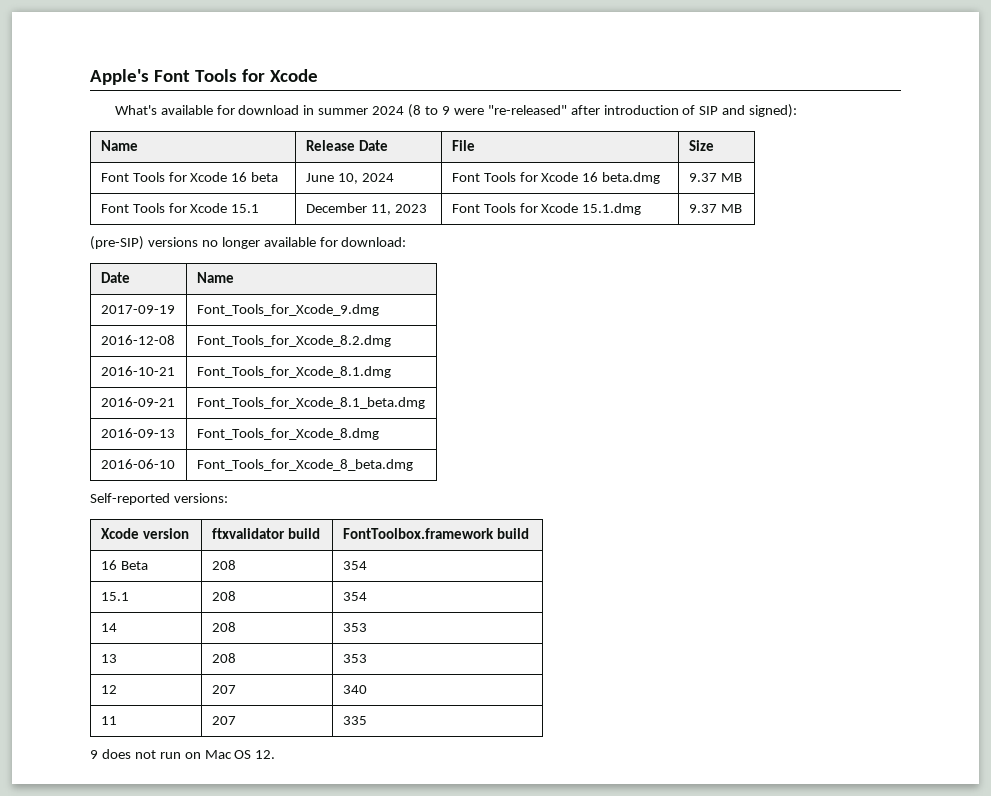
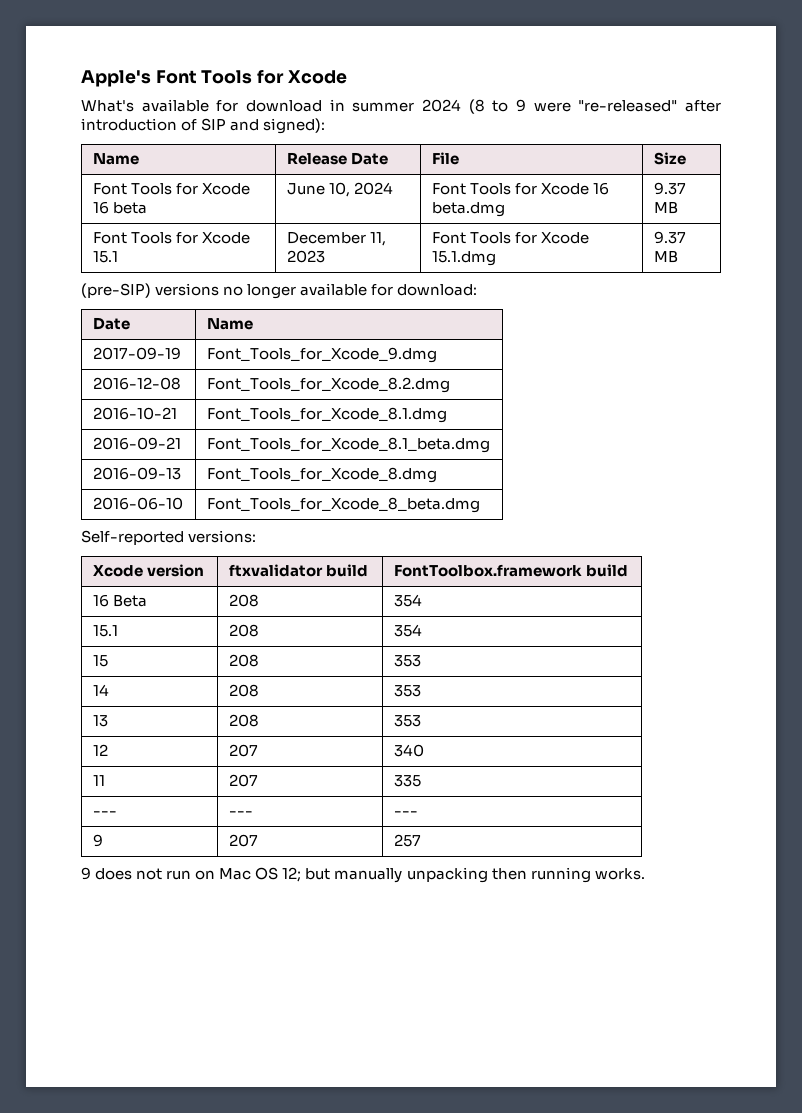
(367, 596) none -> [92,655,108,667] [228,654,259,667] [393,655,421,667] // 15 | 208 | 353
(367, 720) none -> [92,811,117,816] [228,811,253,816] [393,811,418,816] [92,834,103,847] [228,834,258,847] [393,834,421,847] // --- | --- | --- // 9 | 207 | 257
[255,750,276,759] 12. -> [282,867,645,883] 12; but manually unpacking then running works.

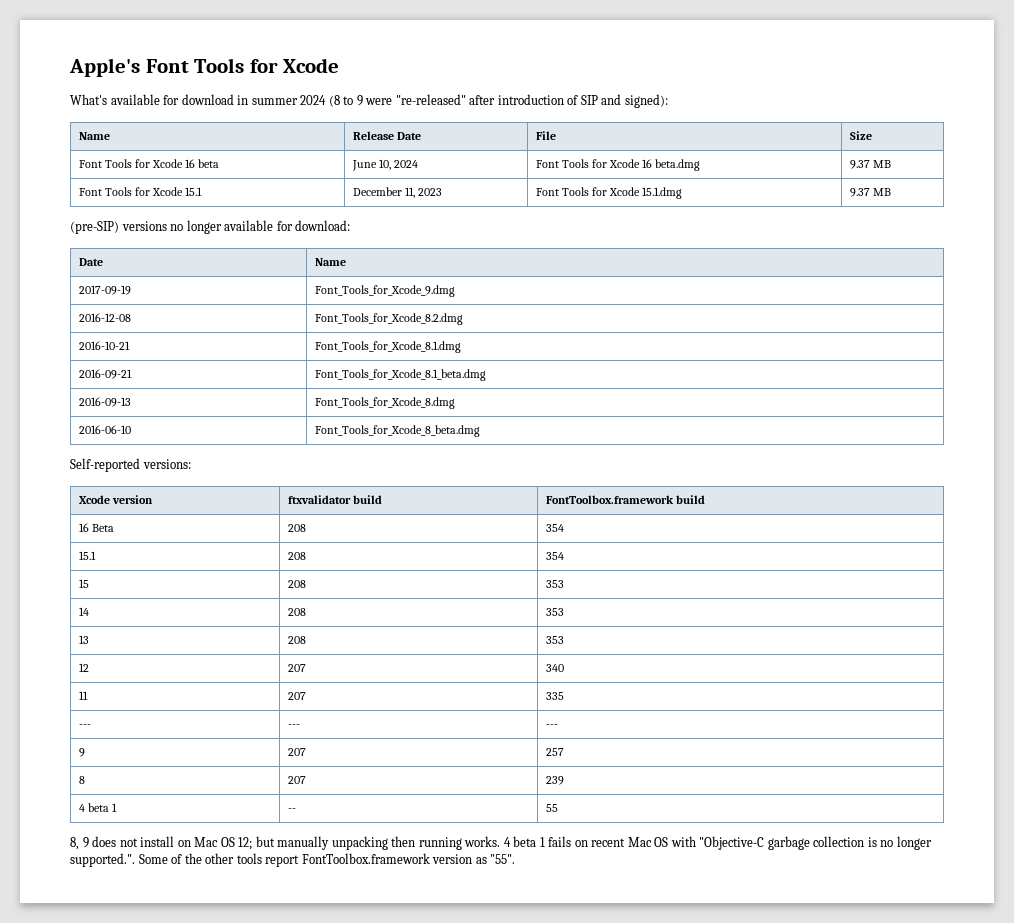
(421, 840) // -> [78,776,85,784] [287,776,306,784] [545,776,564,785] [78,803,117,812] [287,808,296,812] [545,804,558,812] [70,837,79,850] // 8 | 207 | 239 // 4 beta 1 | -- | 55 // 8,
[166,870,192,880] run -> [140,836,175,847] install
(645, 874) none -> [503,836,932,850] [70,853,516,867] 4 beta 1 fails on recent Mac OS with "Objective-C garbage collection is no longer supported.". Some of the other tools report FontToolbox.framework version as "55".

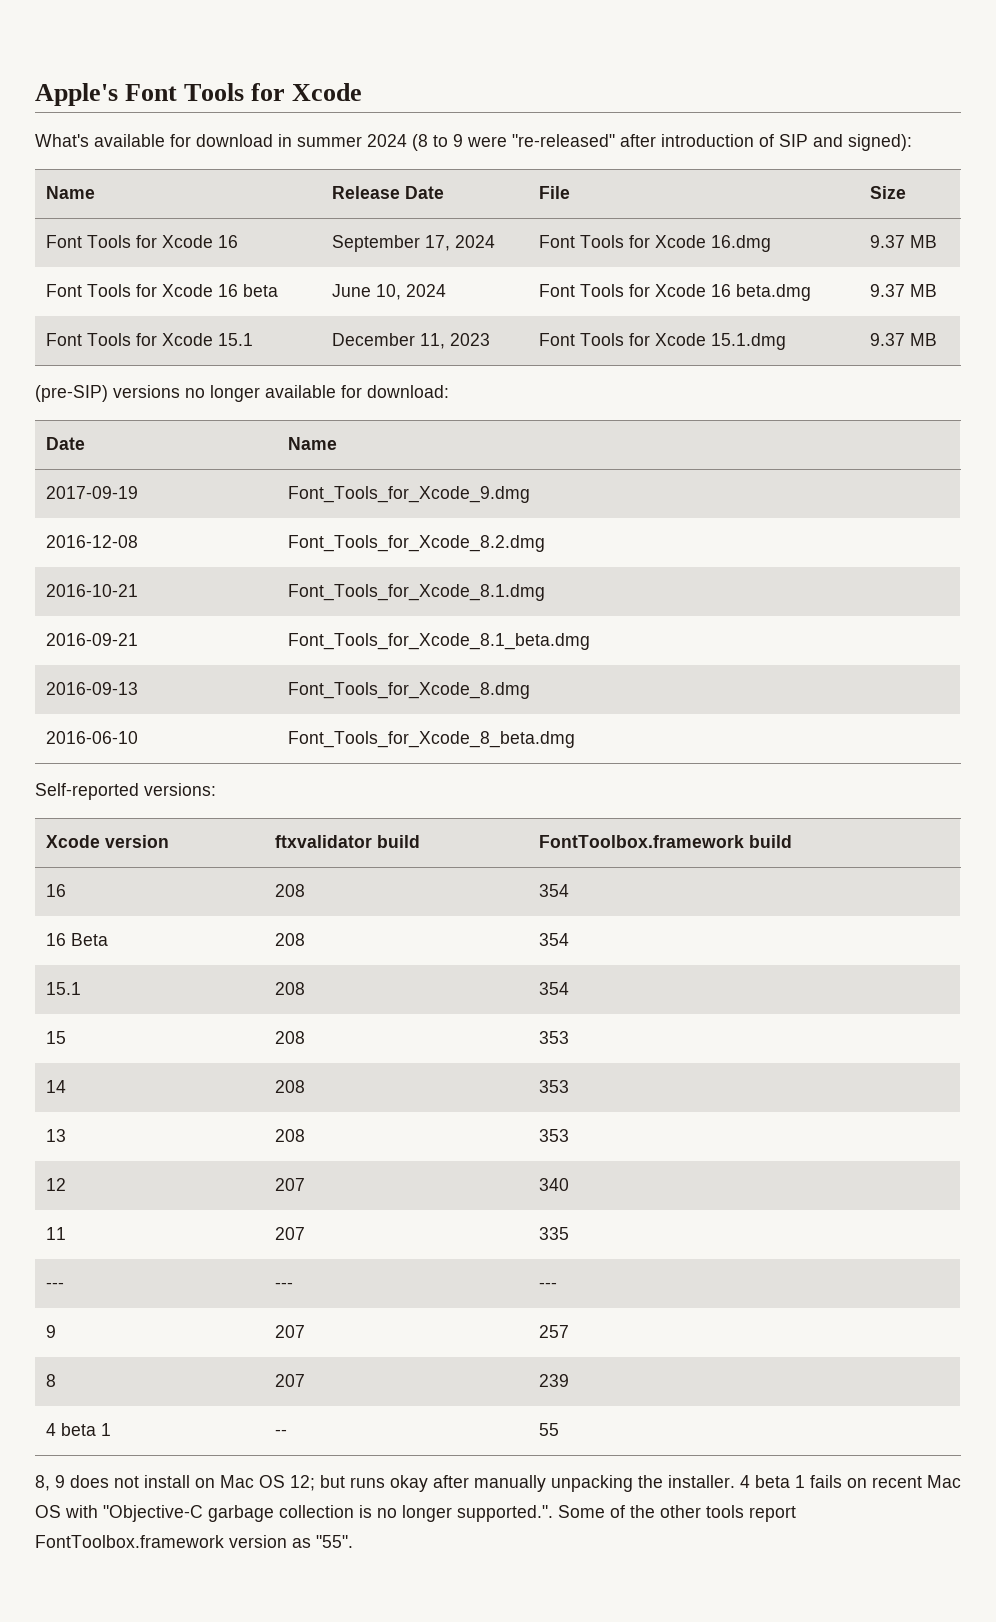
(872, 135) none -> [46,235,239,248] [332,235,496,252] [539,235,772,252] [870,235,938,248] // Font Tools for Xcode 16 | September 17, 2024 | Font Tools for Xcode 16.dmg | 9.37 MB
(705, 499) none -> [46,884,67,897] [275,884,306,897] [539,884,570,897] // 16 | 208 | 354
[277,836,501,850] manually unpacking then running works. -> [350,1475,735,1492] runs okay after manually unpacking the installer.

